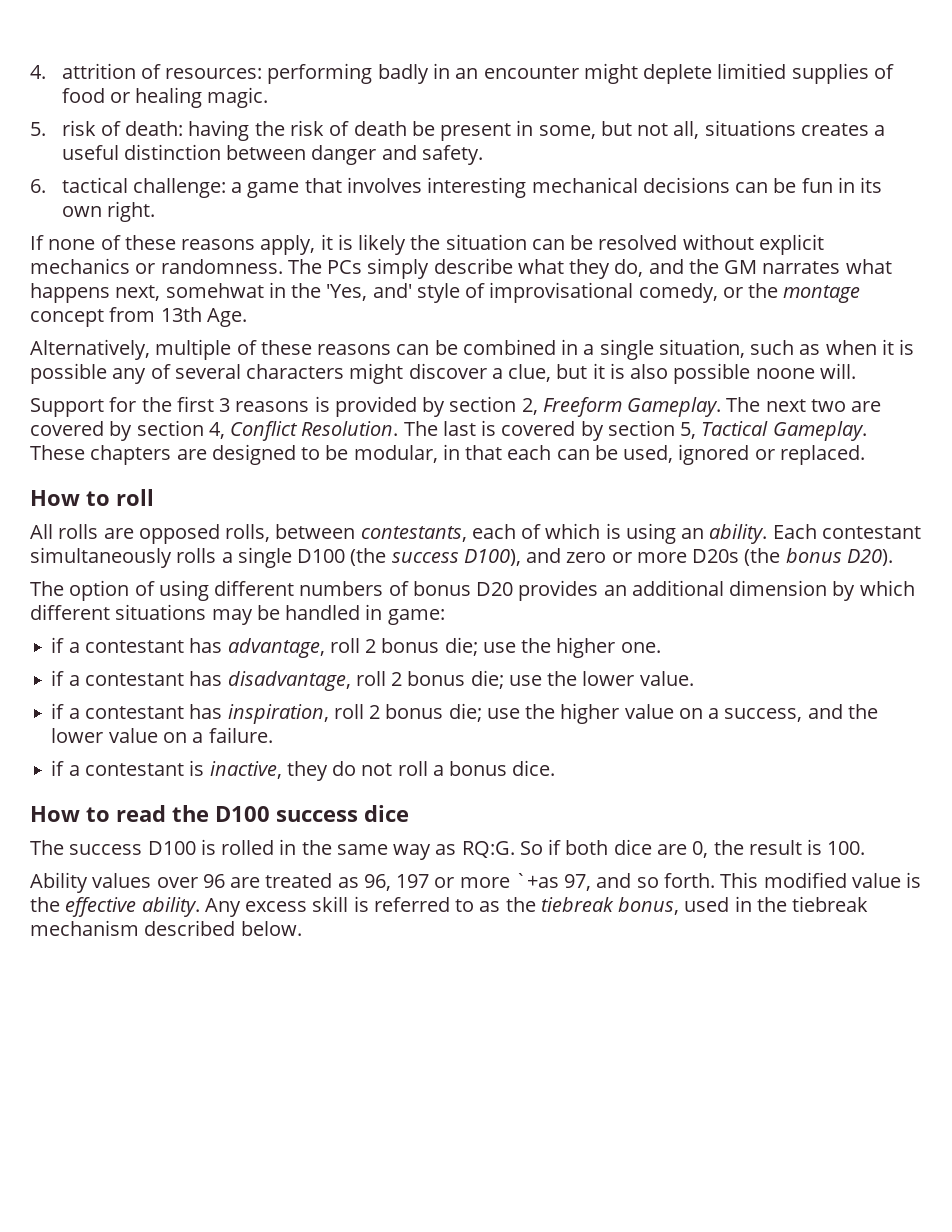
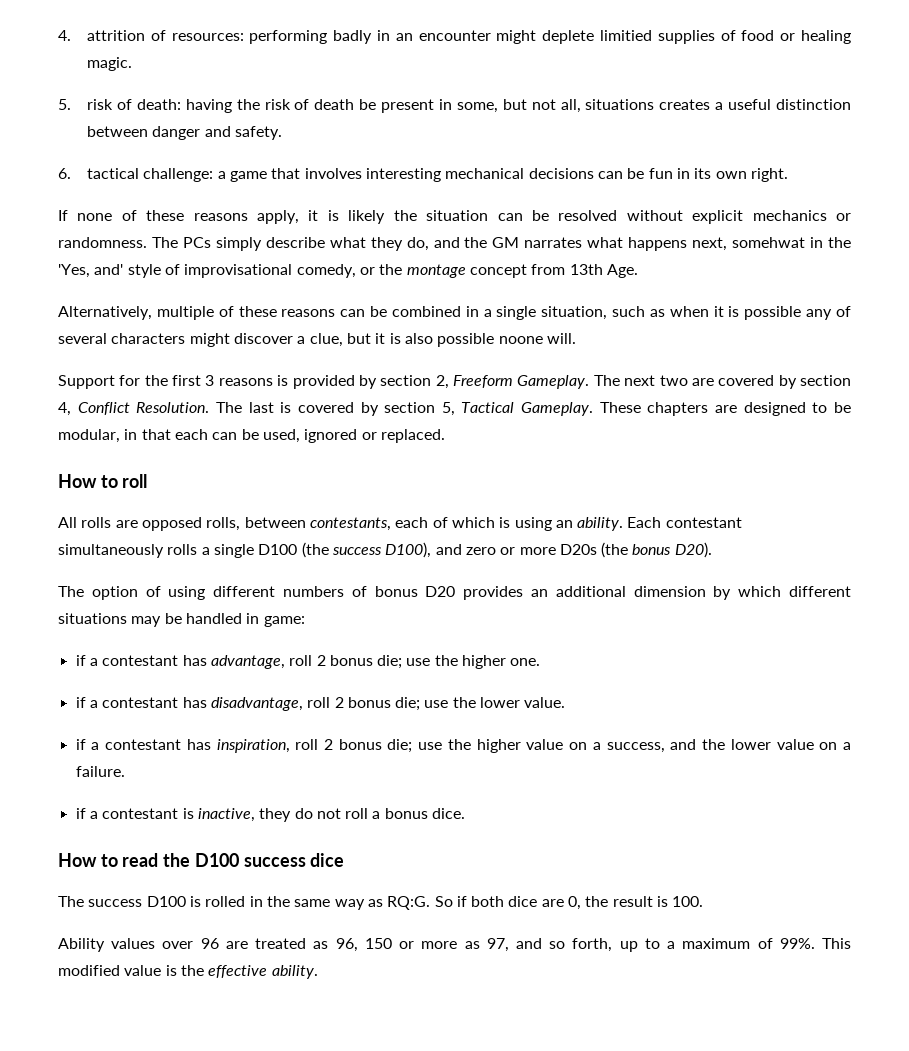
[396,873,559,888] 197 or more `+as -> [364,938,480,949] 150 or more as
[663,873,715,888] forth. -> [572,938,815,952] forth, up to a maximum of 99%.
[204,896,869,917] [30,920,302,936] Any excess skill is referred to as the tiebreak bonus, used in the tiebreak mechanism described below. -> (318, 972) none

